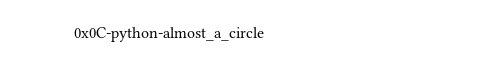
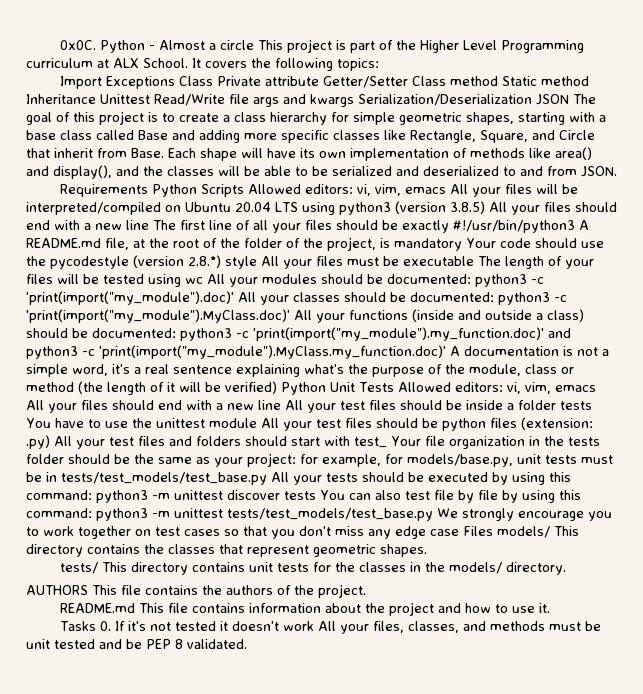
[74,27,264,42] 0x0C-python-almost_a_circle -> [60,39,585,53] [26,58,379,71] [60,76,590,89] [26,94,596,107] [26,111,606,125] [26,130,595,143] [26,147,592,161] [26,165,617,179] [60,184,579,197] [26,201,617,215] [26,220,589,233] [26,237,604,251] [26,255,594,269] [26,274,544,287] [26,291,567,305] [26,309,584,323] [26,327,571,341] [26,345,609,359] [26,364,574,377] [26,381,596,395] [26,400,592,413] [26,417,593,431] [26,435,600,449] [26,453,613,467] [26,472,571,485] [26,490,581,503] [26,508,612,521] [26,526,579,539] [26,544,427,557] [60,562,567,575] [26,584,366,598] [60,602,551,616] [60,621,602,634] [26,639,247,649] 0x0C. Python - Almost a circle This project is part of the Higher Level Programming curriculum at ALX School. It covers the following topics: // Import Exceptions Class Private attribute Getter/Setter Class method Static method Inheritance Unittest Read/Write file args and kwargs Serialization/Deserialization JSON The goal of this project is to create a class hierarchy for simple geometric shapes, starting with a base class called Base and adding more specific classes like Rectangle, Square, and Circle that inherit from Base. Each shape will have its own implementation of methods like area() and display(), and the classes will be able to be serialized and deserialized to and from JSON. // Requirements Python Scripts Allowed editors: vi, vim, emacs All your files will be interpreted/compiled on Ubuntu 20.04 LTS using python3 (version 3.8.5) All your files should end with a new line The first line of all your files should be exactly #!/usr/bin/python3 A README.md file, at the root of the folder of the project, is mandatory Your code should use the pycodestyle (version 2.8.*) style All your files must be executable The length of your files will be tested using wc All your modules should be documented: python3 -c 'print(import("my_module").doc)' All your classes should be documented: python3 -c 'print(import("my_module").MyClass.doc)' All your functions (inside and outside a class) should be documented: python3 -c 'print(import("my_module").my_function.doc)' and python3 -c 'print(import("my_module").MyClass.my_function.doc)' A documentation is not a simple word, it's a real sentence explaining what's the purpose of the module, class or method (the length of it will be verified) Python Unit Tests Allowed editors: vi, vim, emacs All your files should end with a new line All your test files should be inside a folder tests You have to use the unittest module All your test files should be python files (extension: .py) All your test files and folders should start with test_ Your file organization in the tests folder should be the same as your project: for example, for models/base.py, unit tests must be in tests/test_models/test_base.py All your tests should be executed by using this command: python3 -m unittest discover tests You can also test file by file by using this command: python3 -m unittest tests/test_models/test_base.py We strongly encourage you to work together on test cases so that you don't miss any edge case Files models/ This directory contains the classes that represent geometric shapes. // tests/ This directory contains unit tests for the classes in the models/ directory. // AUTHORS This file contains the authors of the project. // README.md This file contains information about the project and how to use it. // Tasks 0. If it's not tested it doesn't work All your files, classes, and methods must be unit tested and be PEP 8 validated.

